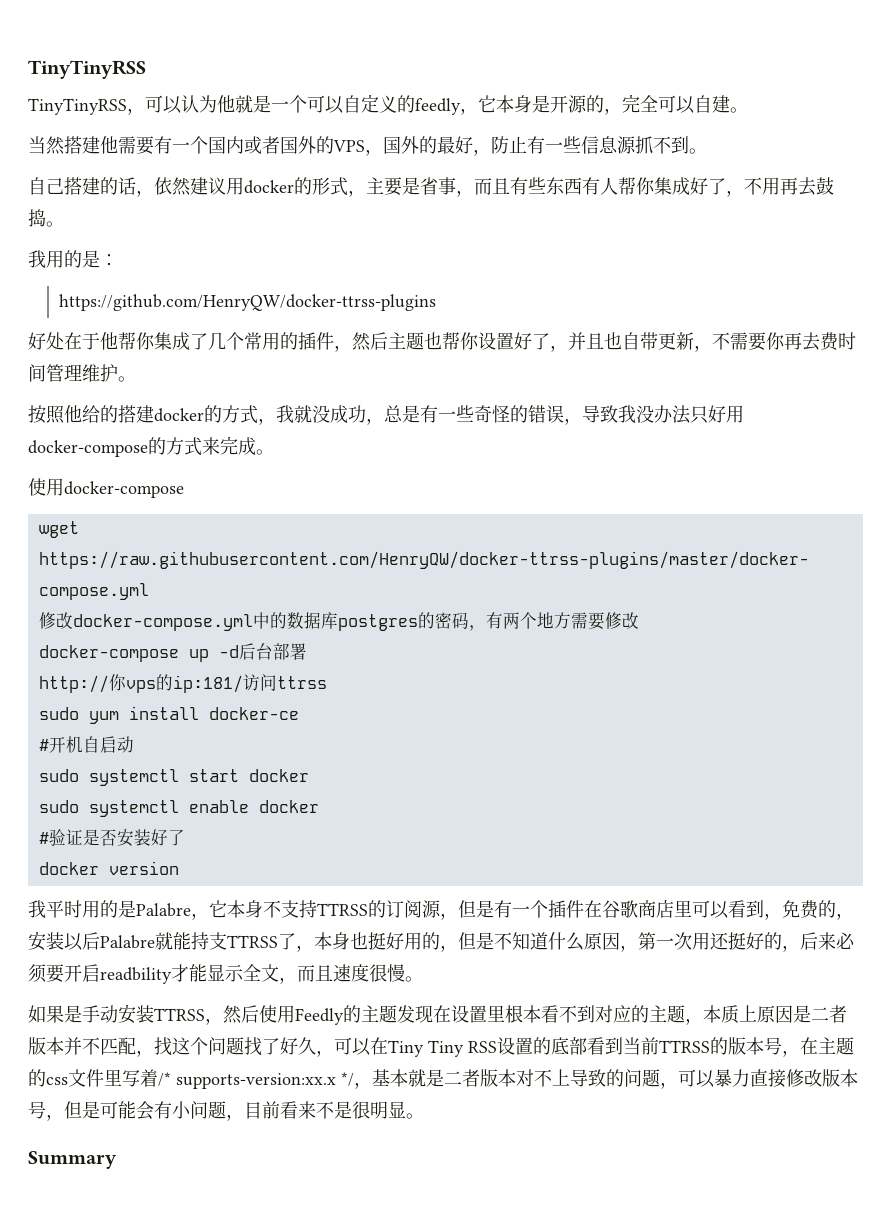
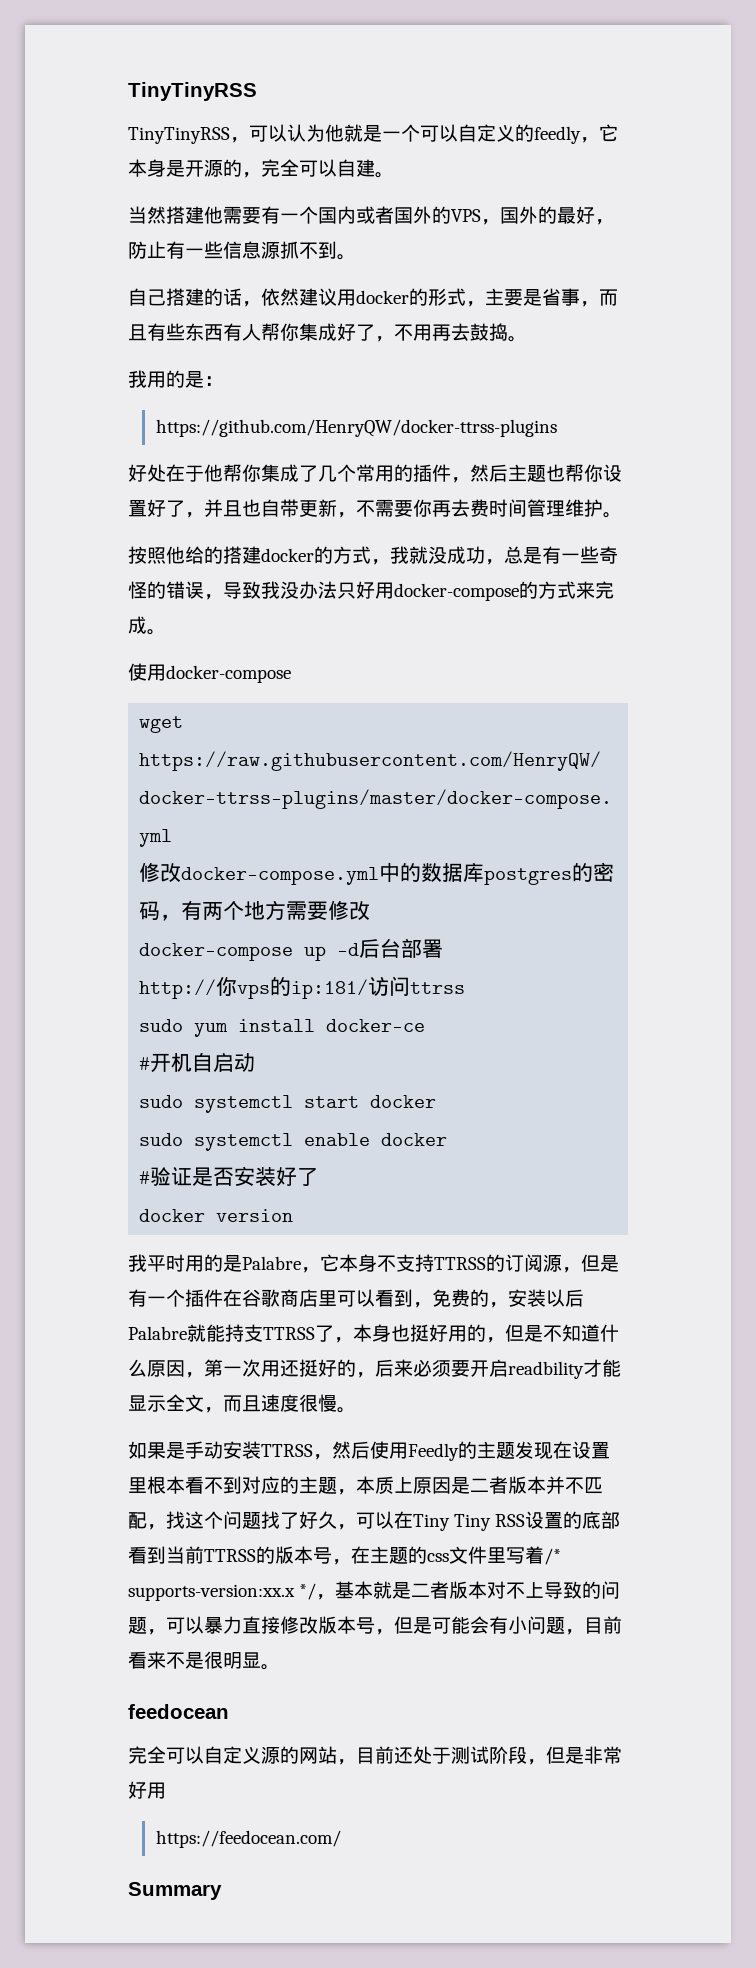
(424, 1116) none -> [128,1704,229,1719] [128,1746,622,1765] [128,1781,166,1799] [155,1830,341,1848] // feedocean // 完全可以自定义源的网站，目前还处于测试阶段，但是非常好用 // https://feedocean.com/

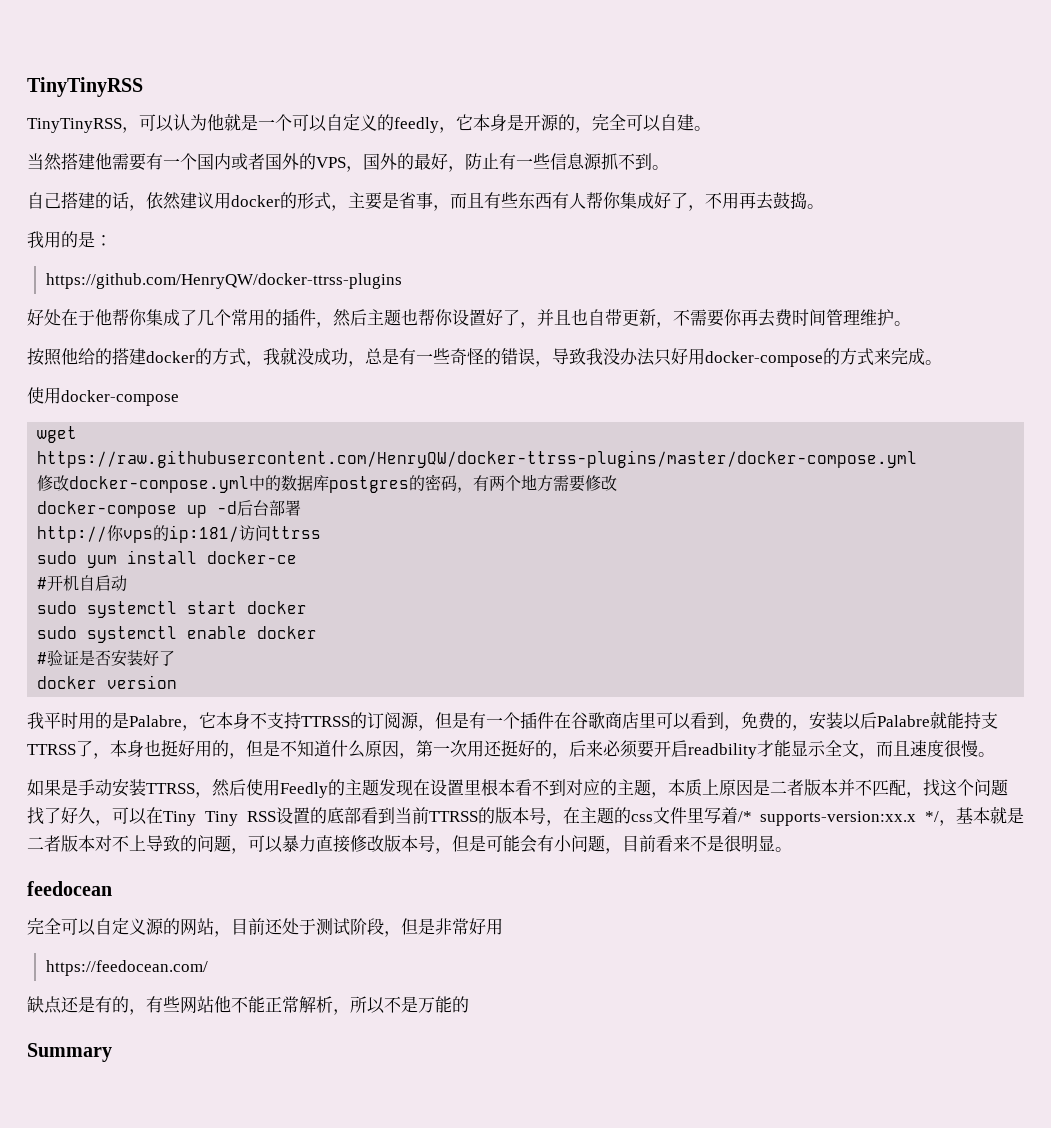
(341, 1839) none -> [27,996,469,1015] // 缺点还是有的，有些网站他不能正常解析，所以不是万能的

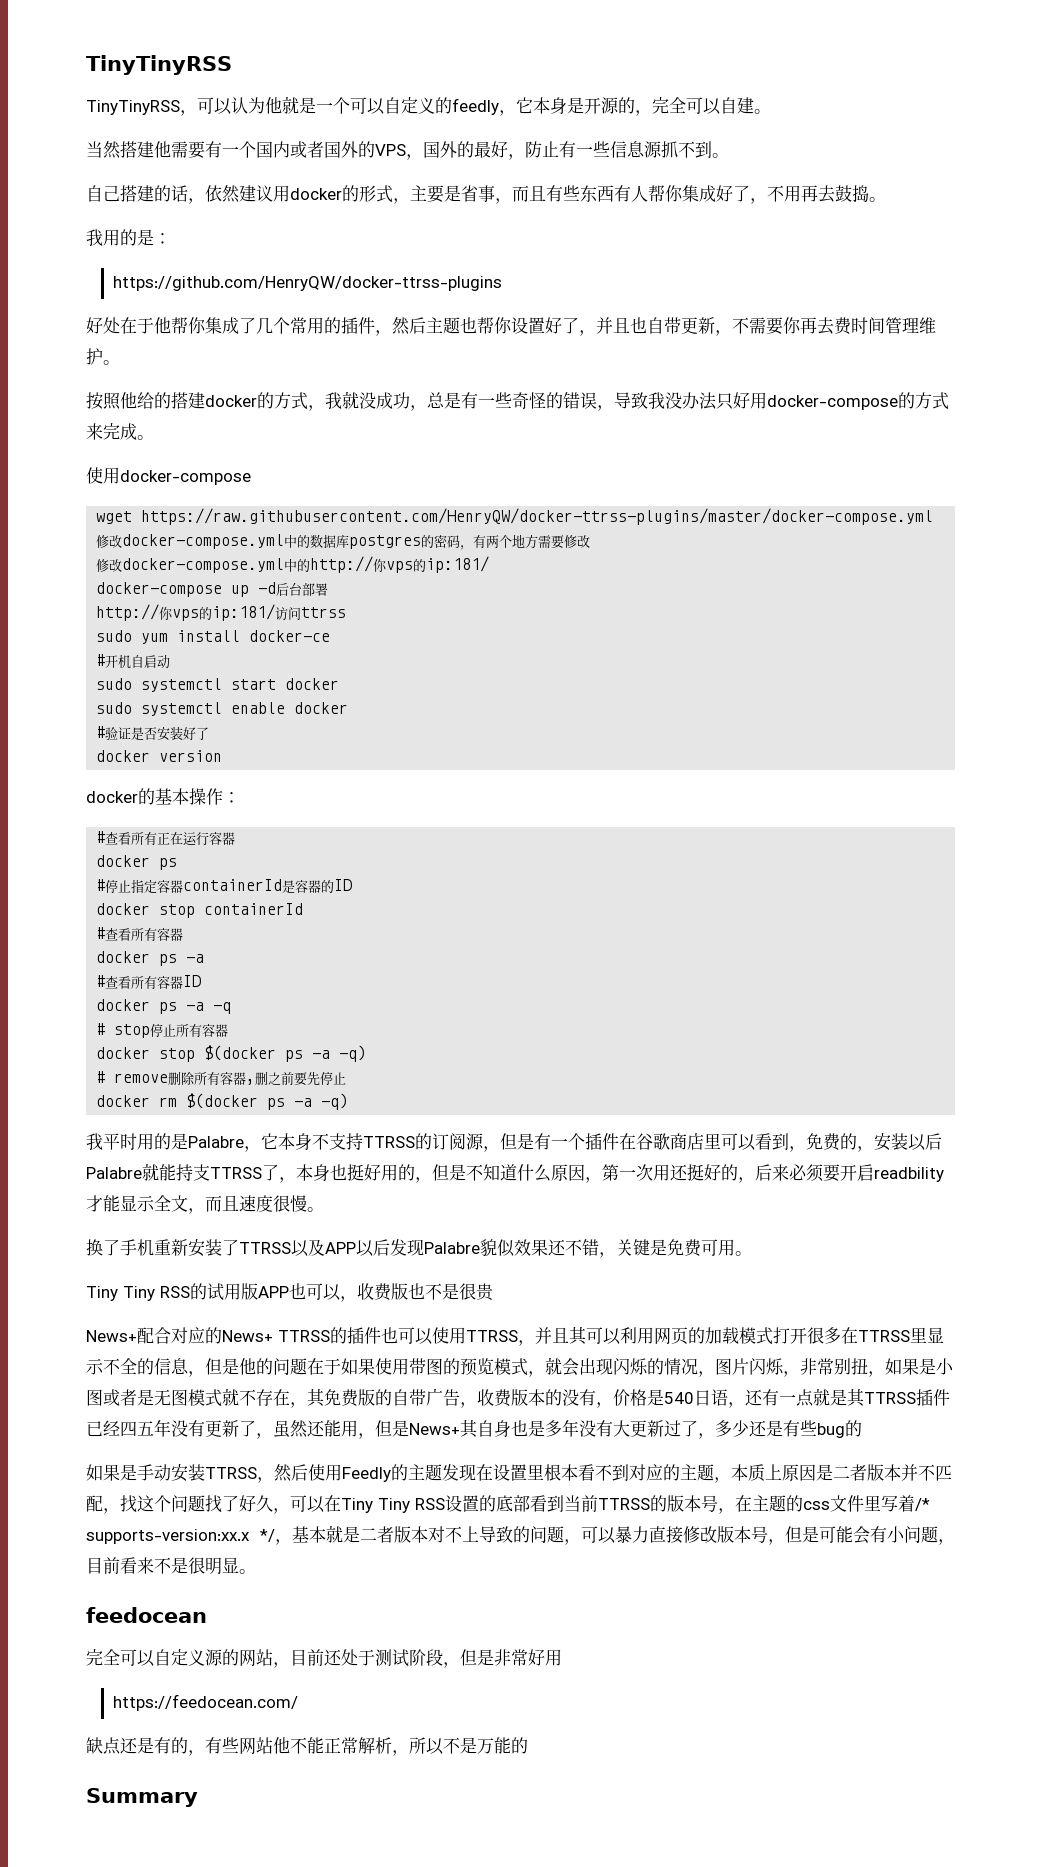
(78, 434) // -> (133, 517) none
(618, 483) none -> [96,556,490,573] // 修改docker-compose.yml中的http://你vps的ip:181/
(178, 682) none -> [86,788,240,805] [96,831,236,846] [96,855,178,870] [96,879,353,894] [96,903,304,918] [96,927,184,941] [96,951,205,966] [96,975,202,989] [96,999,232,1014] [96,1023,229,1038] [96,1045,367,1062] [96,1071,347,1086] [96,1093,349,1110] // docker的基本操作： // #查看所有正在运行容器 // docker ps // #停止指定容器containerId是容器的ID // docker stop containerId // #查看所有容器 // docker ps -a // #查看所有容器ID // docker ps -a -q // # stop停止所有容器 // docker stop $(docker ps -a -q) // # remove删除所有容器,删之前要先停止 // docker rm $(docker ps -a -q)
(995, 754) none -> [86,1239,752,1258] [86,1283,494,1302] [86,1326,944,1346] [86,1357,954,1377] [86,1388,950,1408] [86,1419,862,1439] // 换了手机重新安装了TTRSS以及APP以后发现Palabre貌似效果还不错，关键是免费可用。 // Tiny Tiny RSS的试用版APP也可以，收费版也不是很贵 // News+配合对应的News+ TTRSS的插件也可以使用TTRSS，并且其可以利用网页的加载模式打开很多在TTRSS里显示不全的信息，但是他的问题在于如果使用带图的预览模式，就会出现闪烁的情况，图片闪烁，非常别扭，如果是小图或者是无图模式就不存在，其免费版的自带广告，收费版本的没有，价格是540日语，还有一点就是其TTRSS插件已经四五年没有更新了，虽然还能用，但是News+其自身也是多年没有大更新过了，多少还是有些bug的

